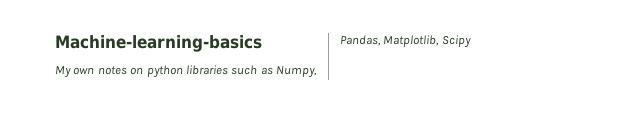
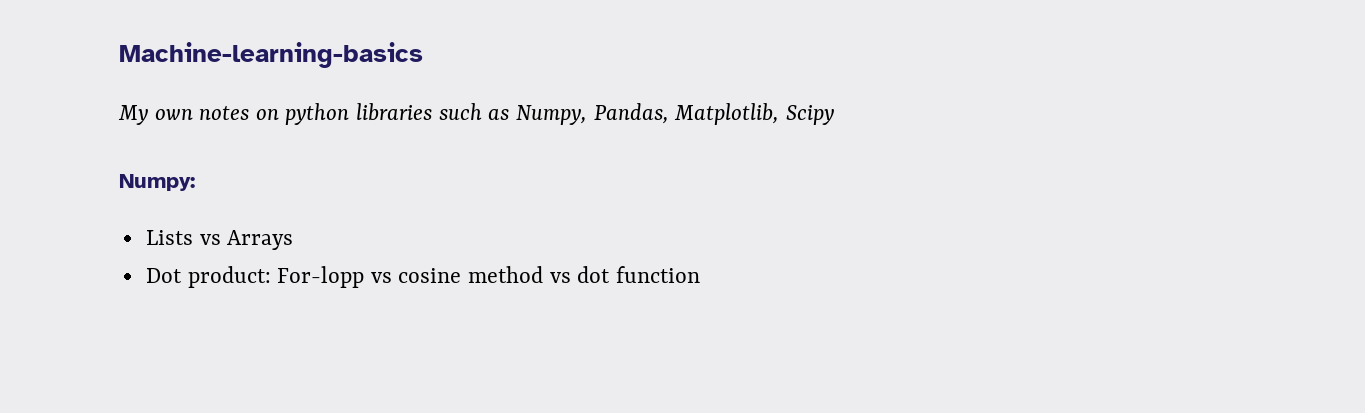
(471, 41) none -> [119,174,195,191] [145,230,294,250] [145,266,700,288] // Numpy: // Lists vs Arrays // Dot product: For-lopp vs cosine method vs dot function

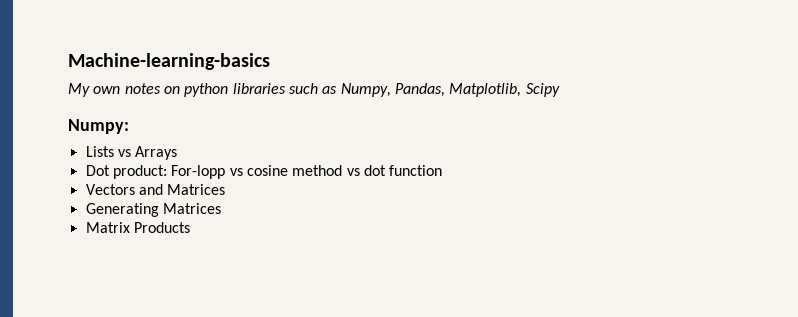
(700, 274) none -> [85,184,226,195] [85,203,221,217] [85,222,190,233] // Vectors and Matrices // Generating Matrices // Matrix Products

